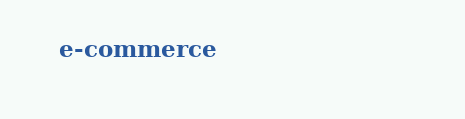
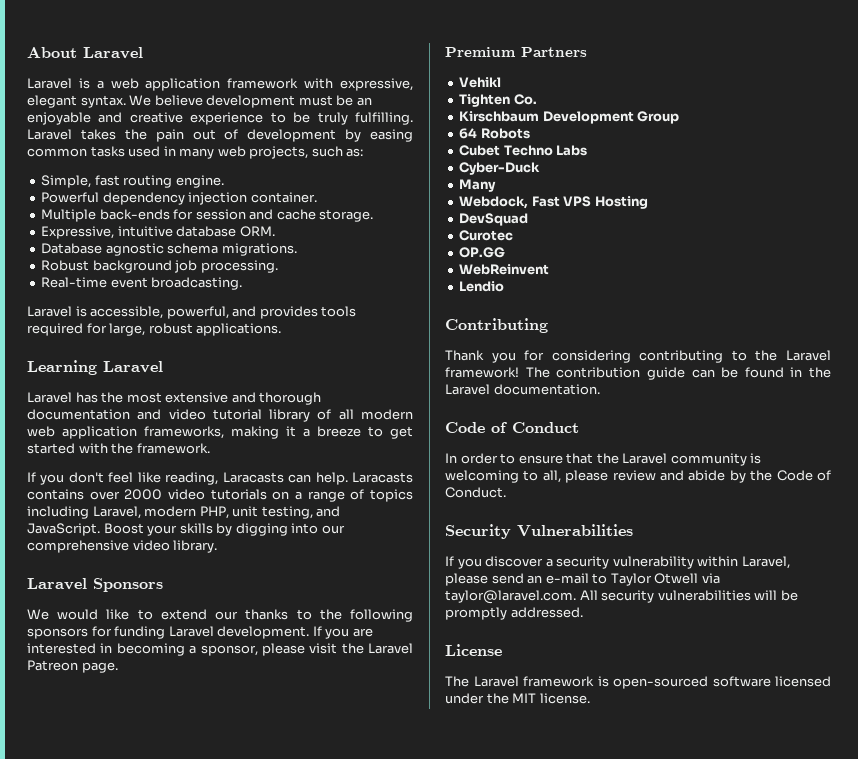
[59,45,217,57] e-commerce -> [27,47,143,59] [27,78,413,91] [27,95,372,108] [27,112,413,125] [27,129,413,142] [27,146,364,159] [41,175,224,188] [41,192,317,205] [41,209,374,222] [41,226,275,239] [41,243,297,256] [41,260,278,273] [41,277,243,290] [27,306,357,319] [27,323,282,336] [27,360,163,375] [27,392,322,405] [27,409,413,422] [27,426,413,439] [27,443,210,454] [27,472,413,485] [27,489,414,502] [27,506,341,519] [27,523,345,536] [27,540,218,553] [27,578,163,592] [27,609,414,622] [27,626,373,639] [27,643,413,656] [27,660,118,673] [445,47,587,57] [459,77,502,88] [459,94,537,107] [459,111,680,124] [459,128,530,139] [459,145,588,156] [459,162,541,175] [459,179,497,192] [459,196,648,209] [459,213,529,226] [459,230,514,241] [459,247,506,258] [459,264,550,275] [459,281,505,292] [445,318,548,333] [445,350,831,363] [445,367,831,380] [445,384,600,395] [445,422,579,433] [445,453,762,466] [445,470,831,483] [445,487,506,498] [445,524,633,539] [445,556,790,569] [445,573,720,586] [445,590,798,604] [445,607,583,620] [445,644,502,656] [445,676,831,689] [445,693,590,704] About Laravel // Laravel is a web application framework with expressive, elegant syntax. We believe development must be an enjoyable and creative experience to be truly fulfilling. Laravel takes the pain out of development by easing common tasks used in many web projects, such as: // Simple, fast routing engine. // Powerful dependency injection container. // Multiple back-ends for session and cache storage. // Expressive, intuitive database ORM. // Database agnostic schema migrations. // Robust background job processing. // Real-time event broadcasting. // Laravel is accessible, powerful, and provides tools required for large, robust applications. // Learning Laravel // Laravel has the most extensive and thorough documentation and video tutorial library of all modern web application frameworks, making it a breeze to get started with the framework. // If you don't feel like reading, Laracasts can help. Laracasts contains over 2000 video tutorials on a range of topics including Laravel, modern PHP, unit testing, and JavaScript. Boost your skills by digging into our comprehensive video library. // Laravel Sponsors // We would like to extend our thanks to the following sponsors for funding Laravel development. If you are interested in becoming a sponsor, please visit the Laravel Patreon page. // Premium Partners // Vehikl // Tighten Co. // Kirschbaum Development Group // 64 Robots // Cubet Techno Labs // Cyber-Duck // Many // Webdock, Fast VPS Hosting // DevSquad // Curotec // OP.GG // WebReinvent // Lendio // Contributing // Thank you for considering contributing to the Laravel framework! The contribution guide can be found in the Laravel documentation. // Code of Conduct // In order to ensure that the Laravel community is welcoming to all, please review and abide by the Code of Conduct. // Security Vulnerabilities // If you discover a security vulnerability within Laravel, please send an e-mail to Taylor Otwell via taylor@laravel.com. All security vulnerabilities will be promptly addressed. // License // The Laravel framework is open-sourced software licensed under the MIT license.

